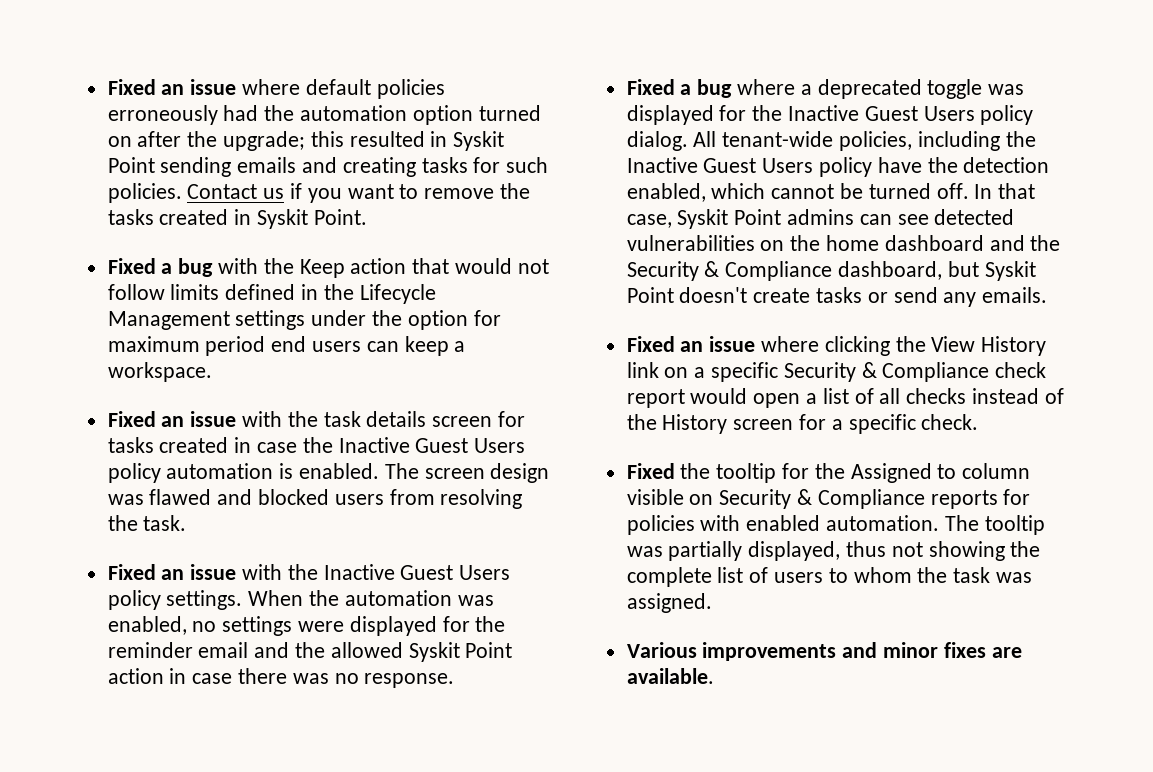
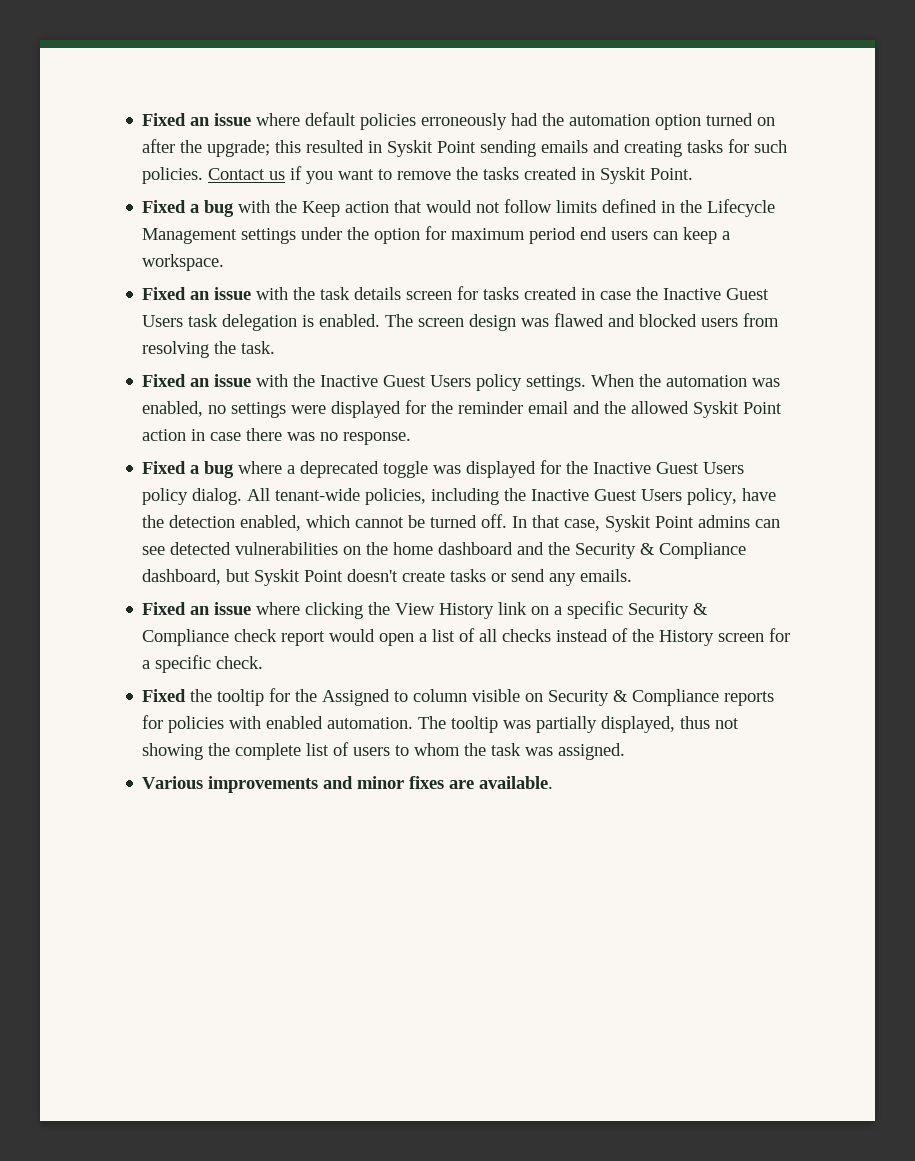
[107,463,274,483] policy automation -> [188,314,298,331] task delegation
[819,157,873,177] policy -> [687,488,738,505] policy,

